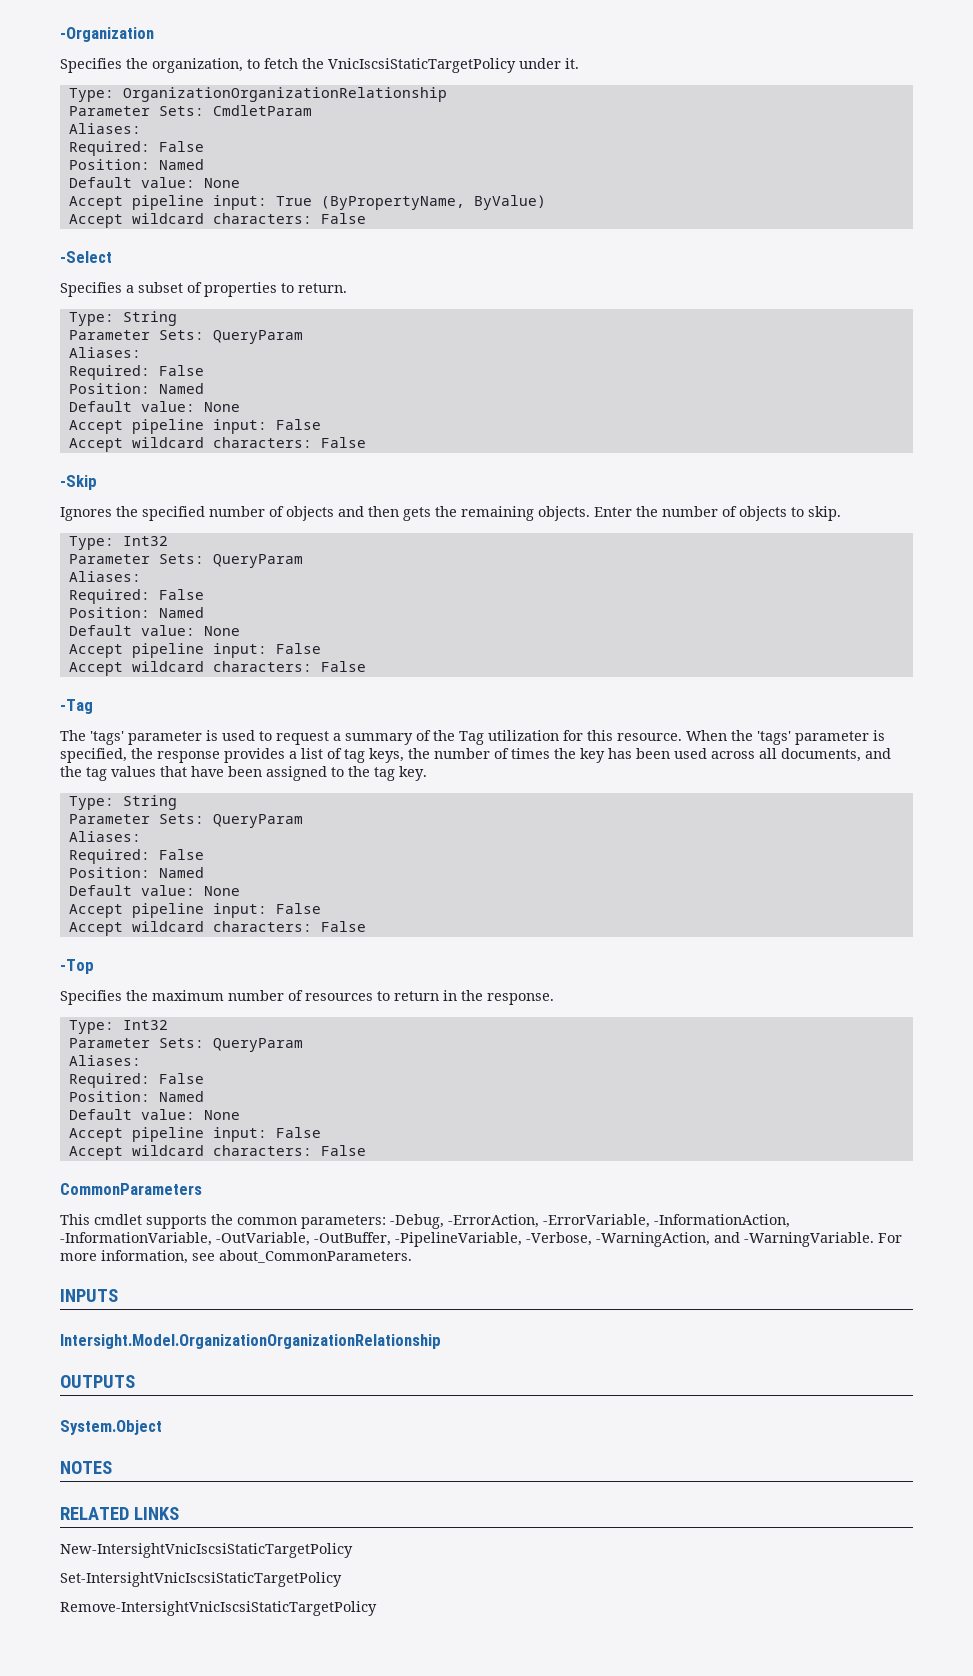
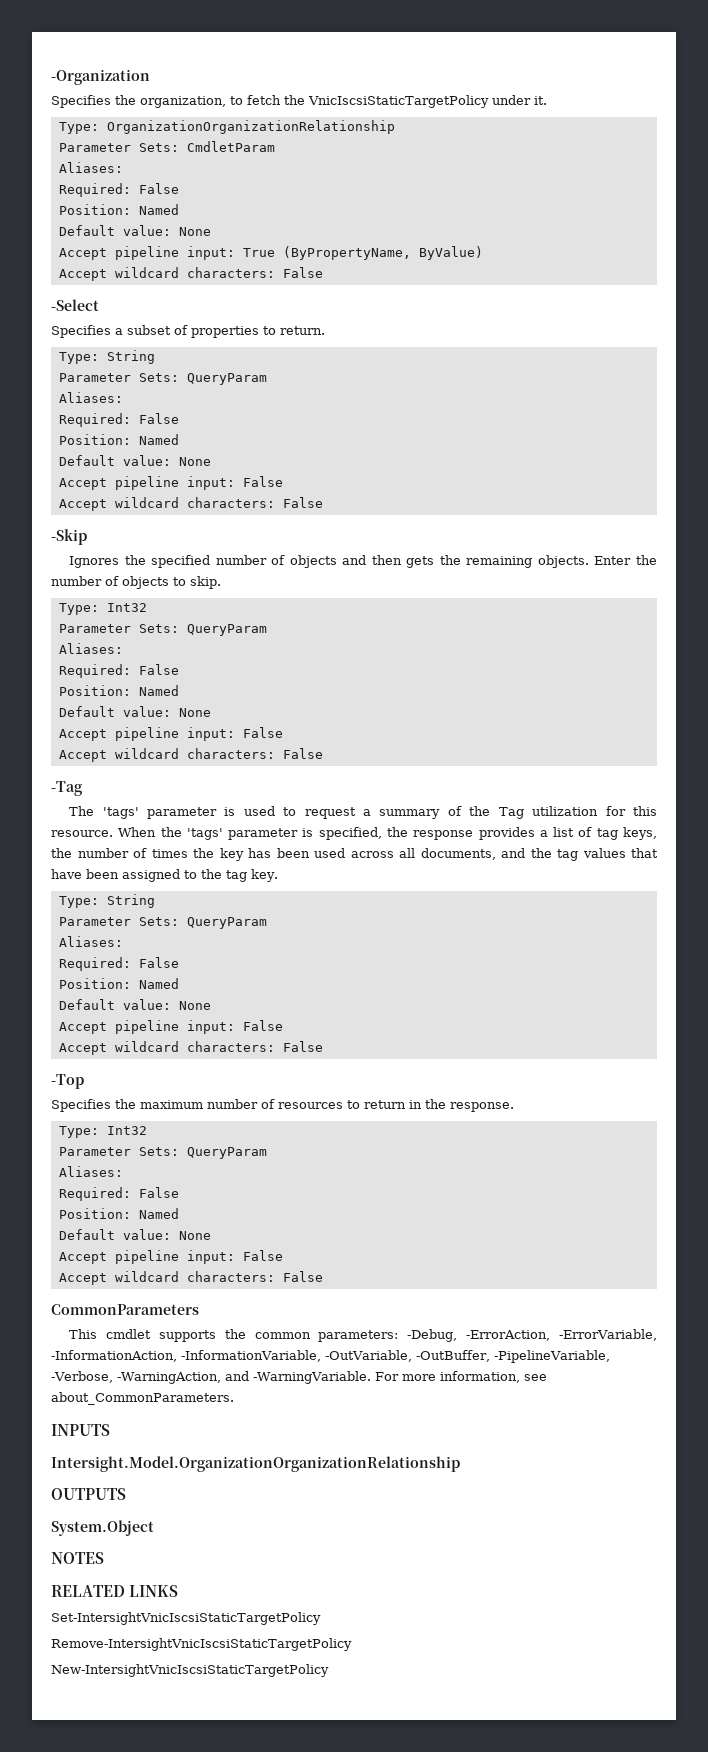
[60,1543,353,1558] // New-IntersightVnicIscsiStaticTargetPolicy -> (179, 1591) none
(377, 1608) none -> [51,1664,329,1677] // New-IntersightVnicIscsiStaticTargetPolicy

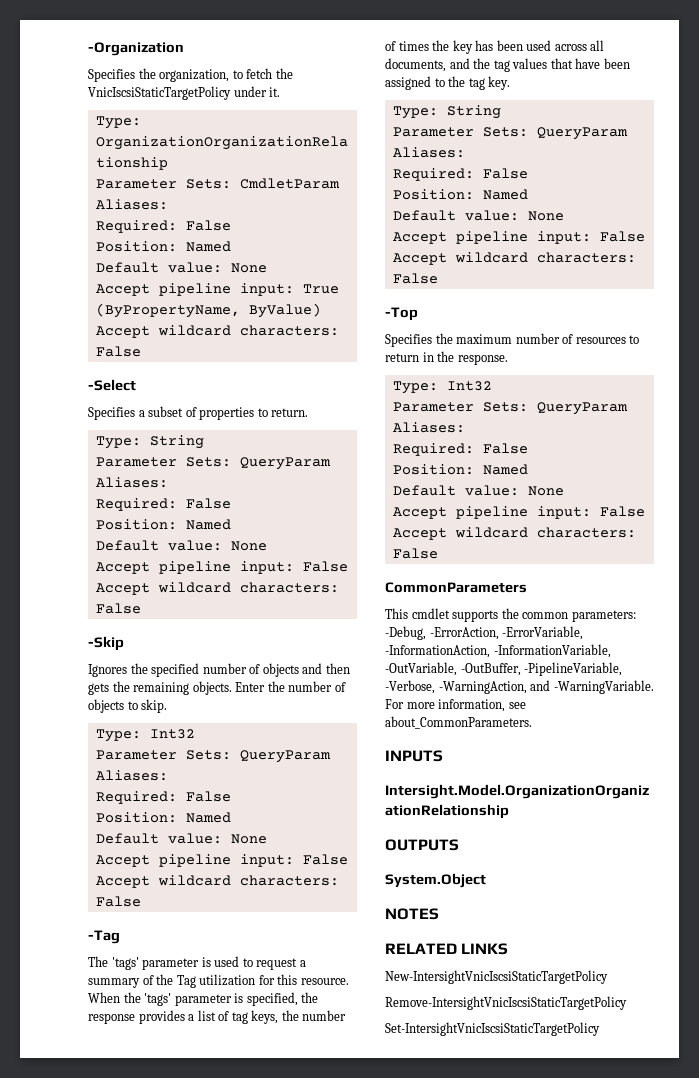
[51,1612,321,1625] Set-IntersightVnicIscsiStaticTargetPolicy -> [385,970,608,984] New-IntersightVnicIscsiStaticTargetPolicy
[51,1664,329,1677] New-IntersightVnicIscsiStaticTargetPolicy -> [385,1022,600,1036] Set-IntersightVnicIscsiStaticTargetPolicy

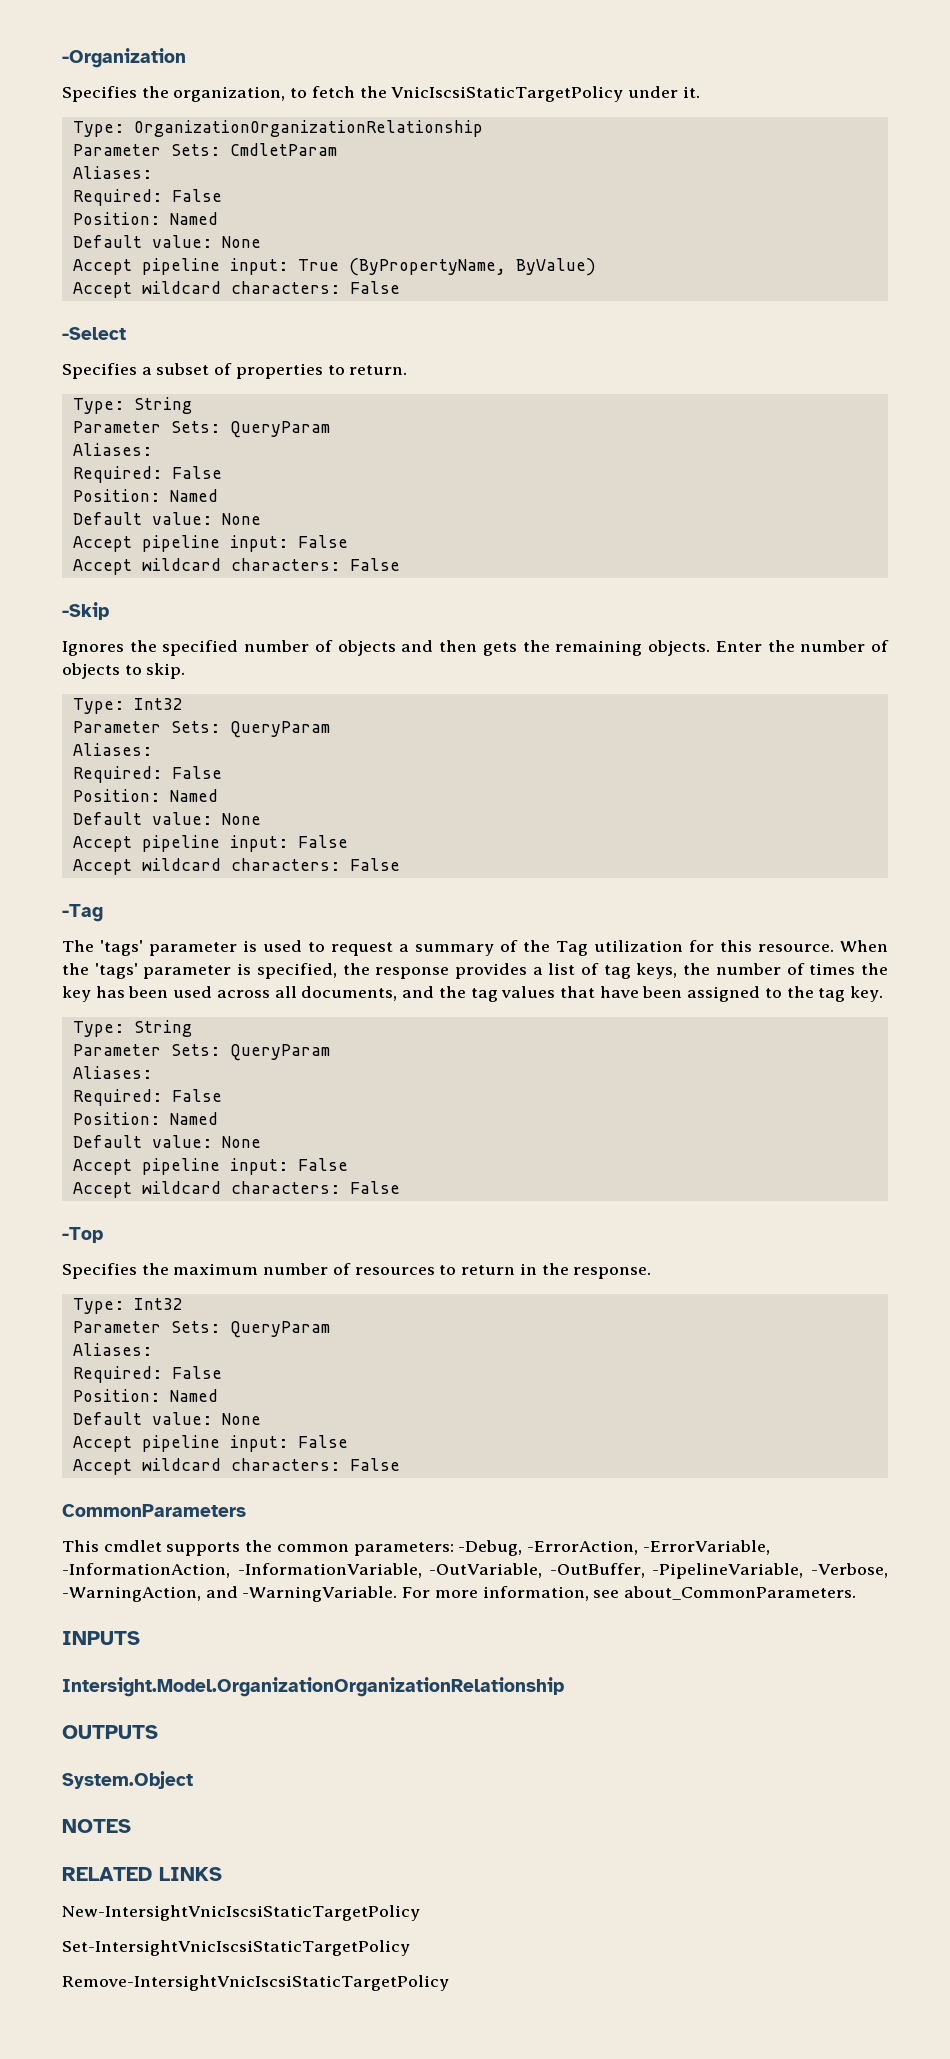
(608, 977) none -> [62,1940,410,1956] // Set-IntersightVnicIscsiStaticTargetPolicy
[385,1022,600,1036] // Set-IntersightVnicIscsiStaticTargetPolicy -> (449, 1983) none

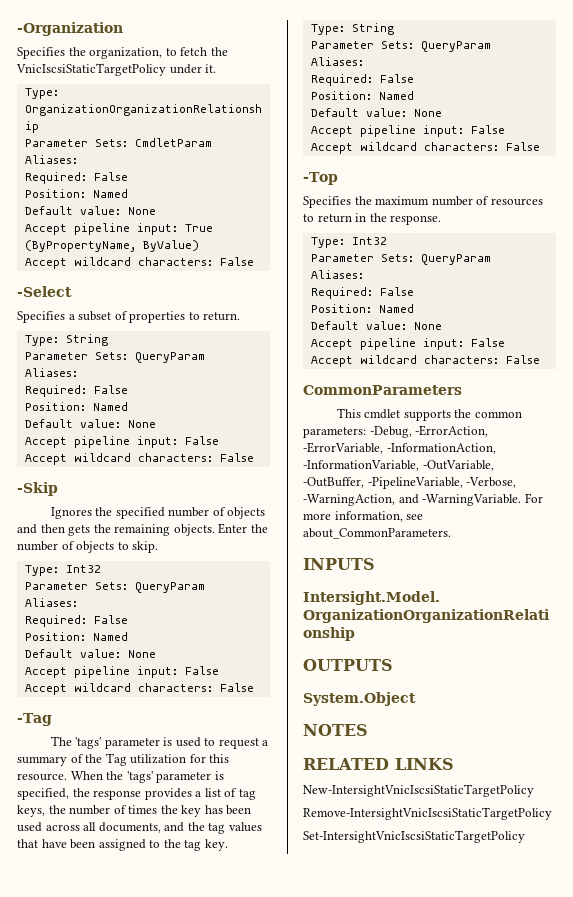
(420, 1913) none -> [303,807,552,820] // Remove-IntersightVnicIscsiStaticTargetPolicy
[62,1975,449,1991] // Remove-IntersightVnicIscsiStaticTargetPolicy -> (525, 836) none

